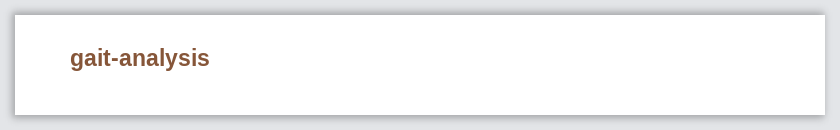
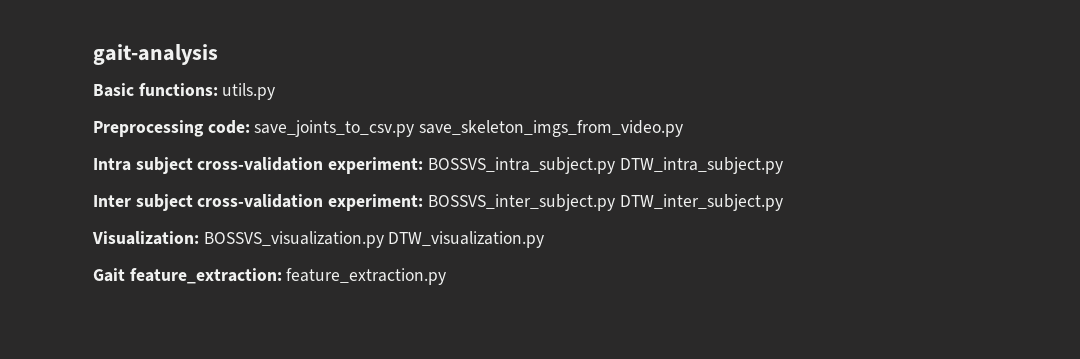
(210, 59) none -> [93,83,276,100] [93,120,684,137] [93,157,783,174] [93,194,783,211] [92,231,545,248] [93,268,447,285] // Basic functions: utils.py // Preprocessing code: save_joints_to_csv.py save_skeleton_imgs_from_video.py // Intra subject cross-validation experiment: BOSSVS_intra_subject.py DTW_intra_subject.py // Inter subject cross-validation experiment: BOSSVS_inter_subject.py DTW_inter_subject.py // Visualization: BOSSVS_visualization.py DTW_visualization.py // Gait feature_extraction: feature_extraction.py

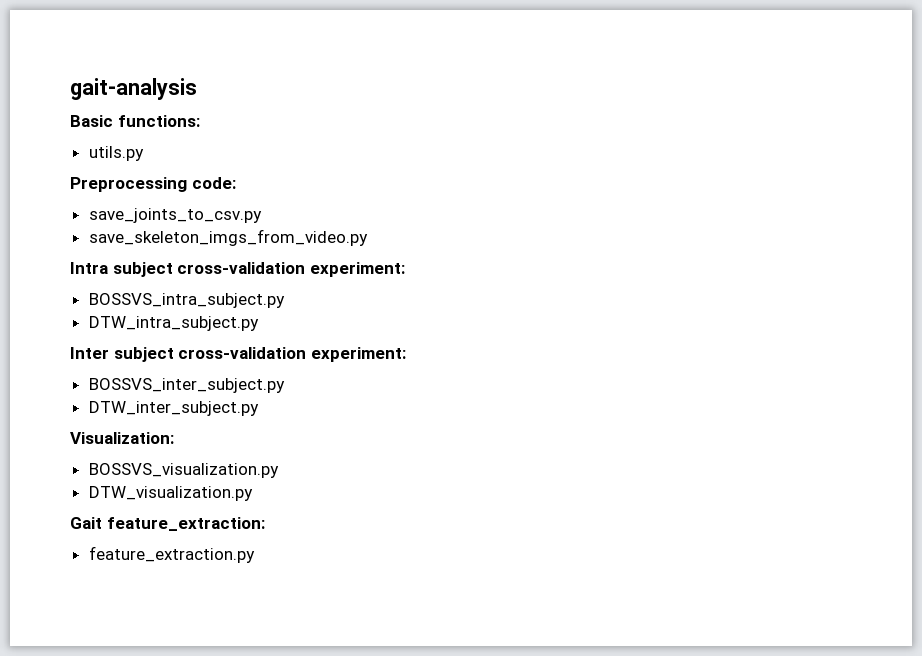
(218, 89) none -> (200, 121) //
(250, 127) none -> (236, 183) //
(415, 128) none -> (262, 215) //
(424, 165) none -> (405, 269) //
(615, 165) none -> (285, 300) //
(424, 202) none -> (406, 354) //
(615, 202) none -> (285, 385) //
(199, 238) none -> (174, 438) //
(384, 239) none -> (279, 470) //
(282, 276) none -> (265, 524) //

